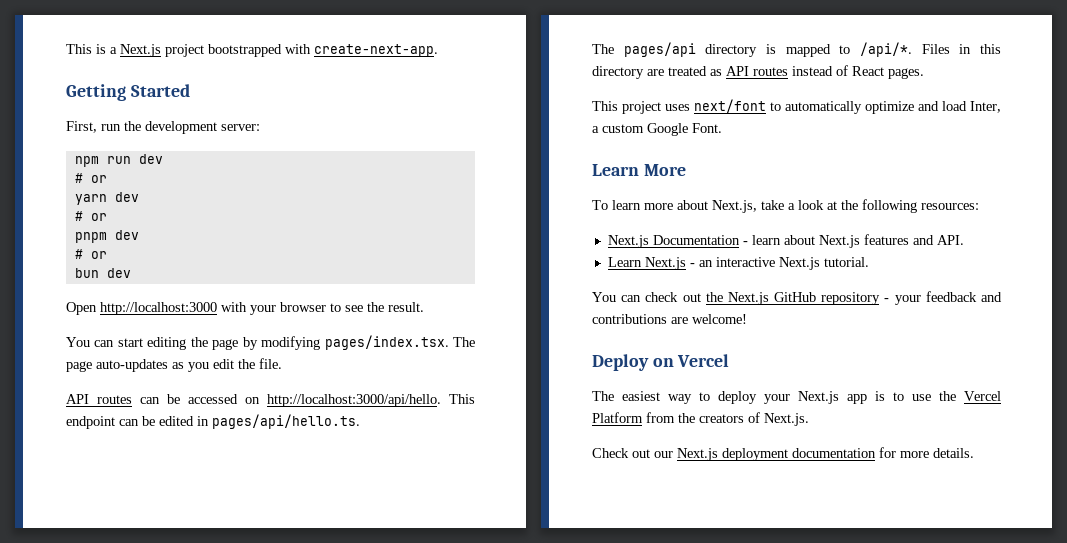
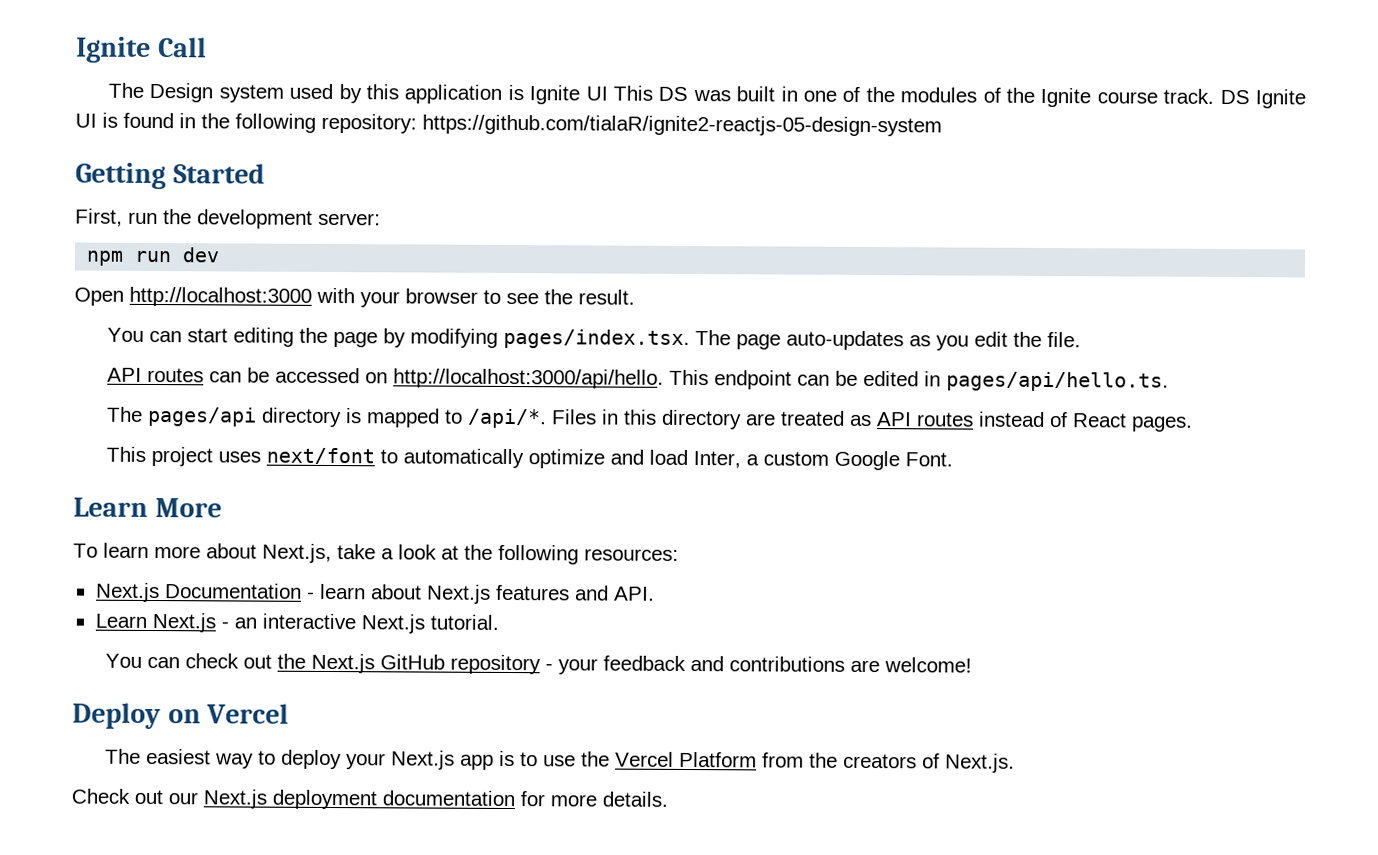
[66,44,438,57] This is a Next.js project bootstrapped with create-next-app. -> [76,36,207,63] [107,82,1306,109] [75,112,942,137] Ignite Call // The Design system used by this application is Ignite UI This DS was built in one of the modules of the Ignite course track. DS Ignite UI is found in the following repository: https://github.com/tialaR/ignite2-reactjs-05-design-system
[74,173,107,183] [74,192,139,205] [74,211,107,221] [74,230,139,243] [74,249,107,259] [74,268,131,278] // # or // yarn dev // # or // pnpm dev // # or // bun dev -> (220, 255) none

